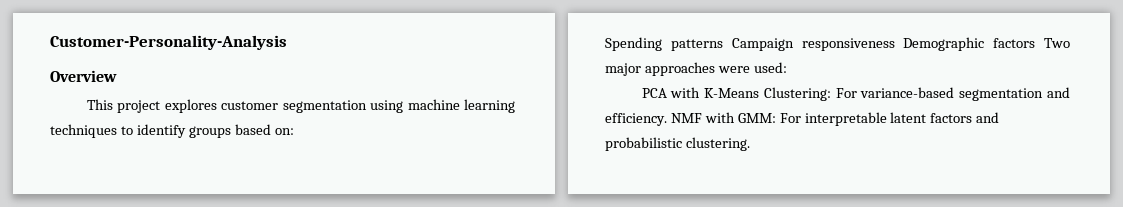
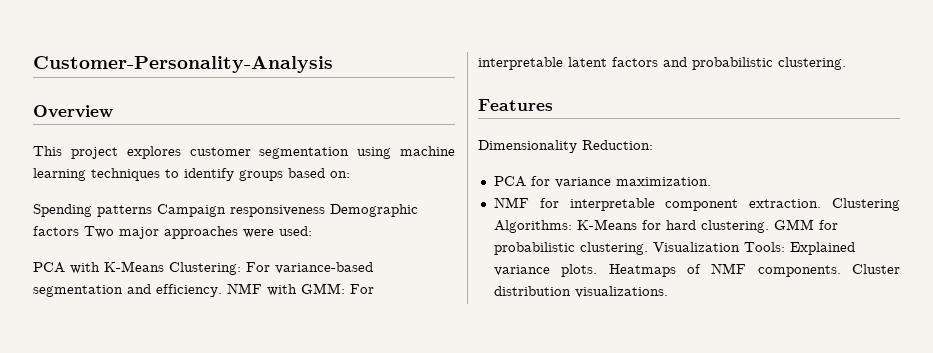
(750, 144) none -> [478,99,553,111] [478,140,653,153] [493,176,711,188] [493,197,900,211] [493,219,838,233] [493,242,855,255] [493,263,900,277] [493,286,668,298] // Features // Dimensionality Reduction: // PCA for variance maximization. // NMF for interpretable component extraction. Clustering Algorithms: K-Means for hard clustering. GMM for probabilistic clustering. Visualization Tools: Explained variance plots. Heatmaps of NMF components. Cluster distribution visualizations.

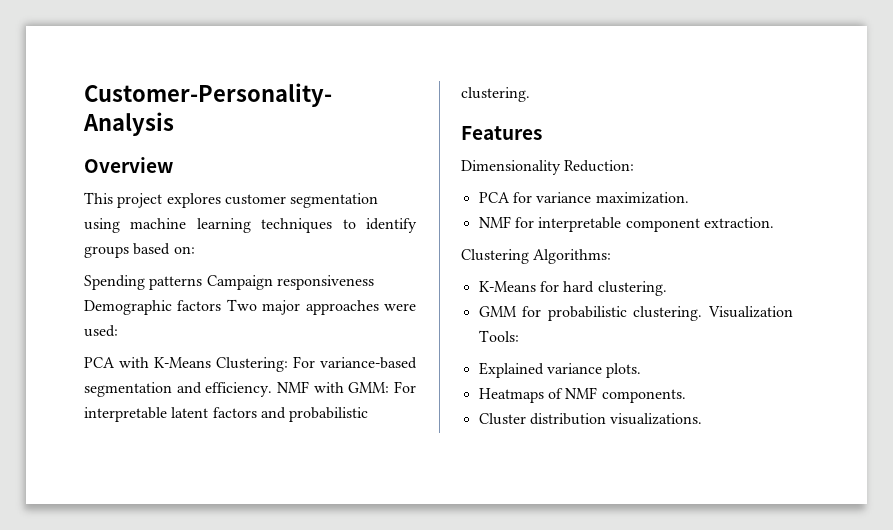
(822, 203) none -> (774, 222) //
(572, 226) none -> (612, 256) //
(769, 226) none -> (667, 288) //
(785, 247) none -> (519, 336) //
(598, 270) none -> (642, 370) //
(841, 271) none -> (686, 396) //

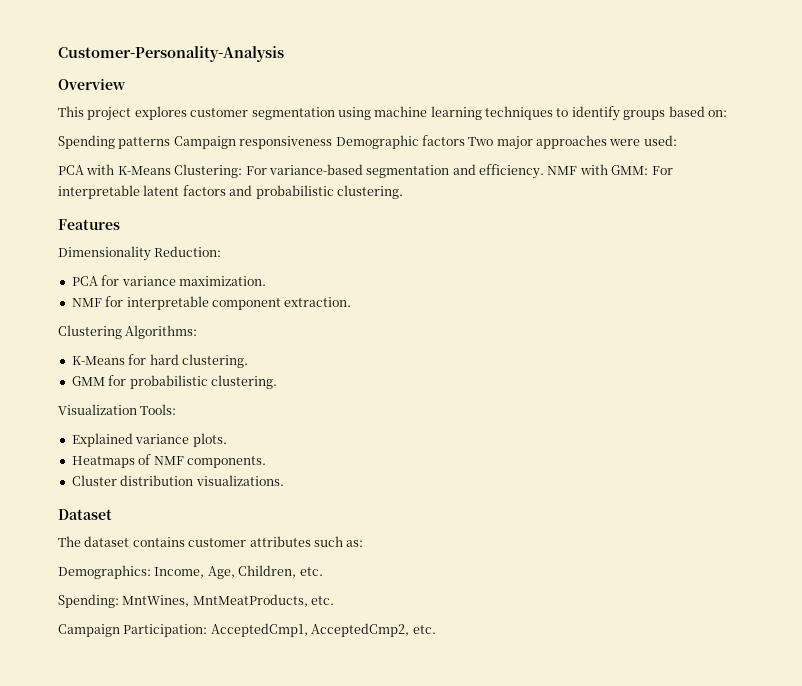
(703, 313) none -> (277, 382) //
(703, 419) none -> [58,509,112,520] [58,536,364,547] [58,565,323,579] [58,594,335,608] [58,623,436,637] // Dataset // The dataset contains customer attributes such as: // Demographics: Income, Age, Children, etc. // Spending: MntWines, MntMeatProducts, etc. // Campaign Participation: AcceptedCmp1, AcceptedCmp2, etc.

